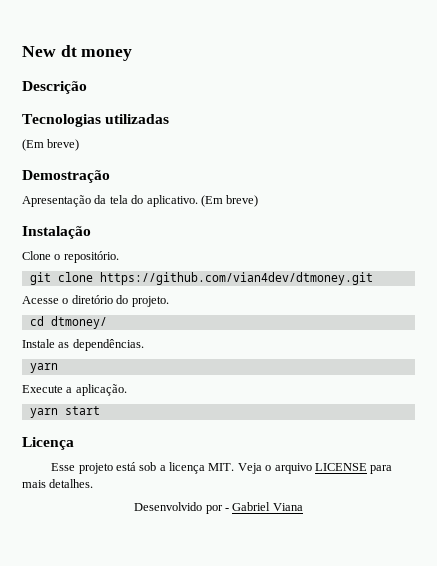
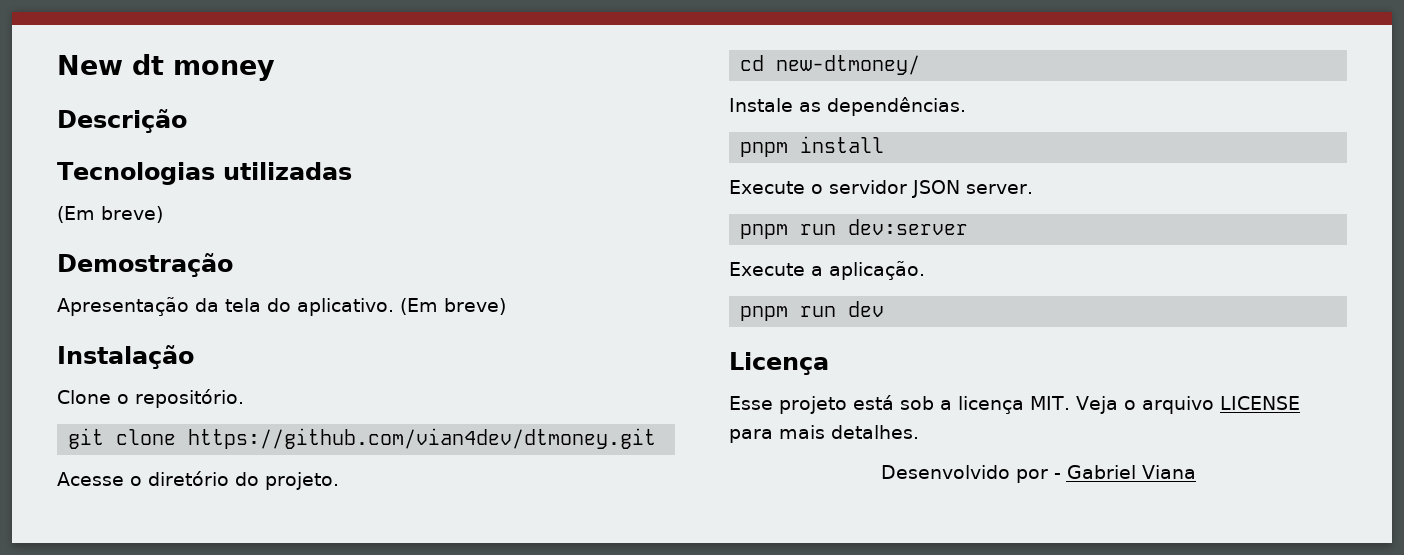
[50,316,107,329] dtmoney/ -> [776,55,921,75] new-dtmoney/
[29,363,58,373] yarn -> [740,136,885,157] [729,180,1033,198] [740,219,969,239] pnpm install // Execute o servidor JSON server. // pnpm run dev:server
[29,406,100,418] yarn start -> [740,301,885,321] pnpm run dev

